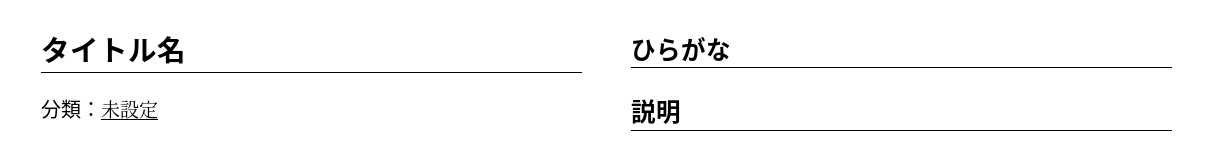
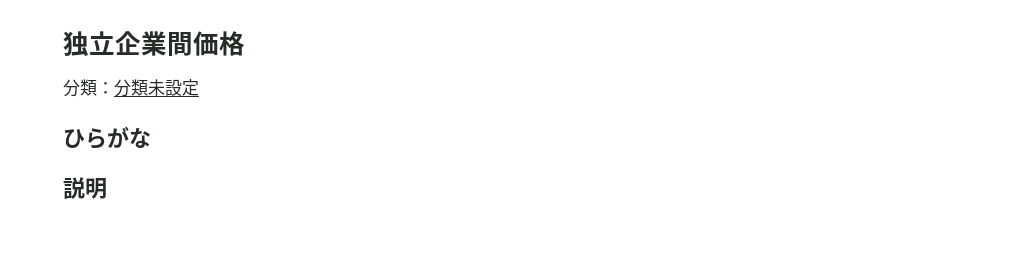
[41,36,186,64] タイトル名 -> [63,31,245,56] 独立企業間価格
(101, 109) none -> [114,79,148,97] 分類

